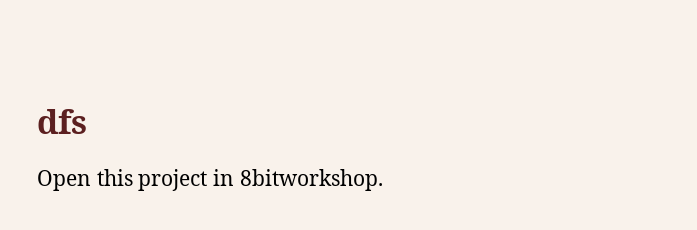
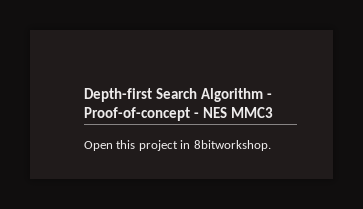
[37,109,87,134] dfs -> [84,88,272,102] [84,107,273,121] Depth-first Search Algorithm - Proof-of-concept - NES MMC3

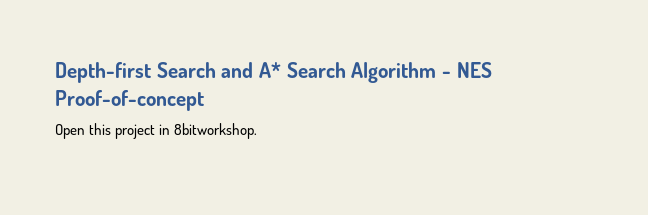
(197, 93) none -> [221,62,346,78] and A* Search
(272, 96) none -> [456,62,492,78] NES
[193,107,273,118] - NES MMC3 -> (204, 100) none

